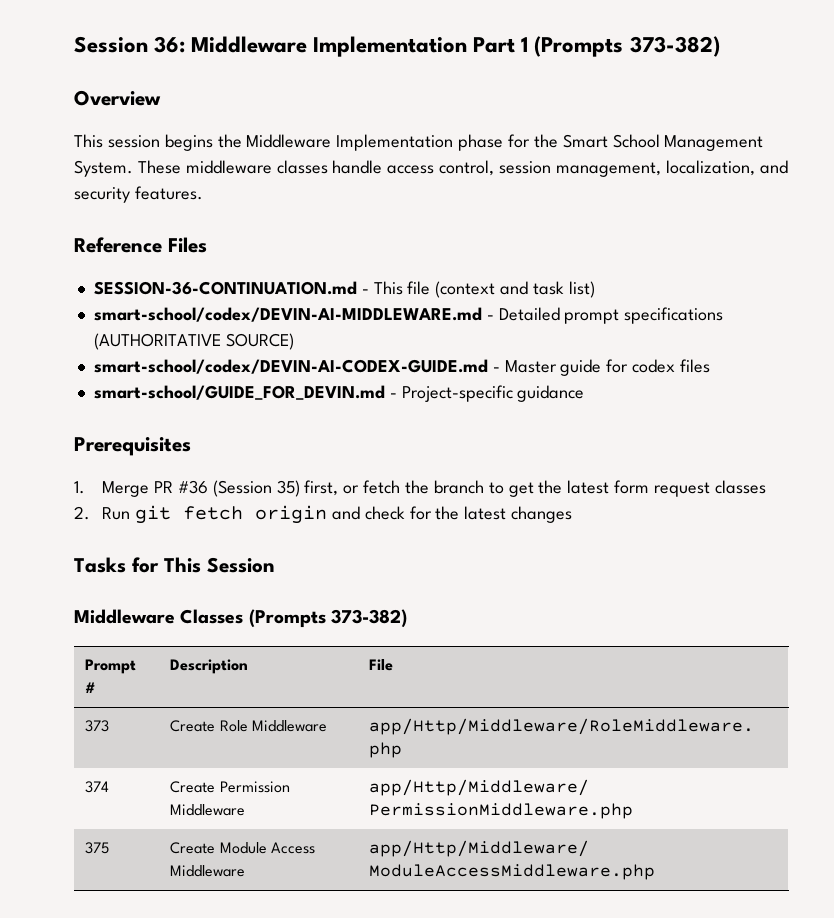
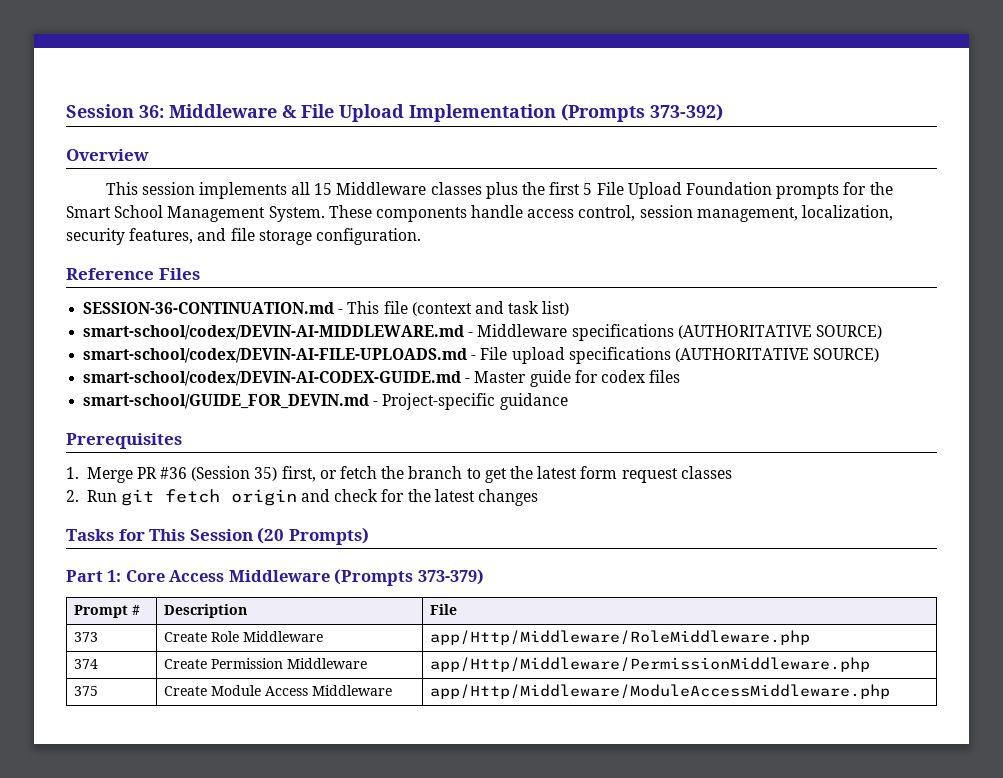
[313,36,720,57] [74,90,161,106] [74,134,504,151] Implementation Part 1 (Prompts 373-382) // Overview // This session begins the Middleware Implementation phase -> [282,104,723,122] [66,149,149,161] [105,182,840,199] & File Upload Implementation (Prompts 373-392) // Overview // This session implements all 15 Middleware classes plus the first 5 File Upload Foundation prompts
[185,160,328,174] middleware classes -> [375,207,467,222] components
[759,160,788,174] [74,186,203,203] and security features. -> [66,228,421,245] security features, and file storage configuration.
[498,307,620,324] Detailed prompt -> [477,324,882,341] [83,347,565,364] Middleware specifications (AUTHORITATIVE SOURCE) // smart-school/codex/DEVIN-AI-FILE-UPLOADS.md - File upload
[74,609,407,628] // Middleware Classes (Prompts 373-382) -> [257,527,369,545] [66,569,484,586] (20 Prompts) // Part 1: Core Access Middleware (Prompts 373-379)

